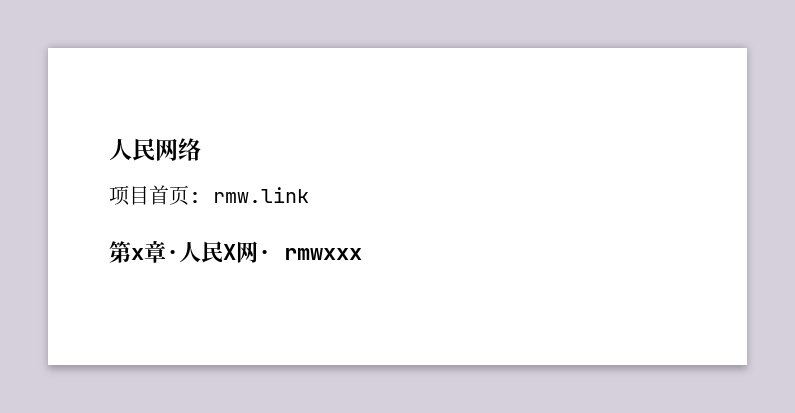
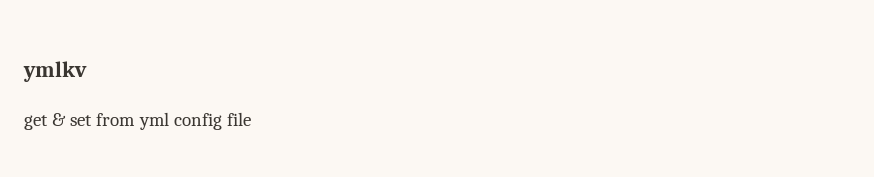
[109,138,201,161] [109,185,309,206] [109,240,362,263] 人民网络 // 项目首页: rmw.link // 第x章·人民X网· rmwxxx -> [23,61,87,82] [24,112,251,130] ymlkv // get & set from yml config file

